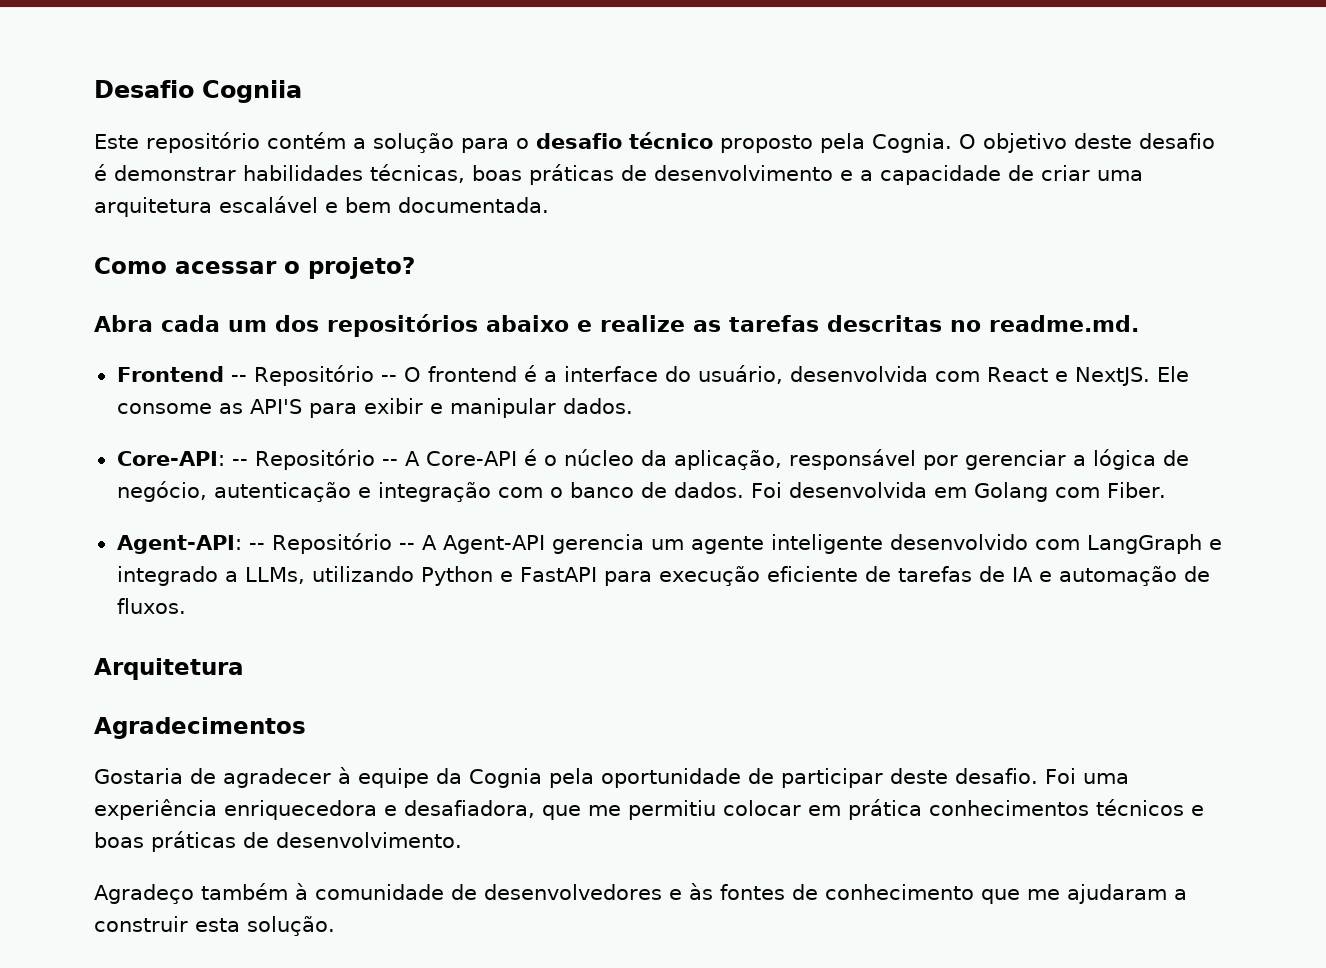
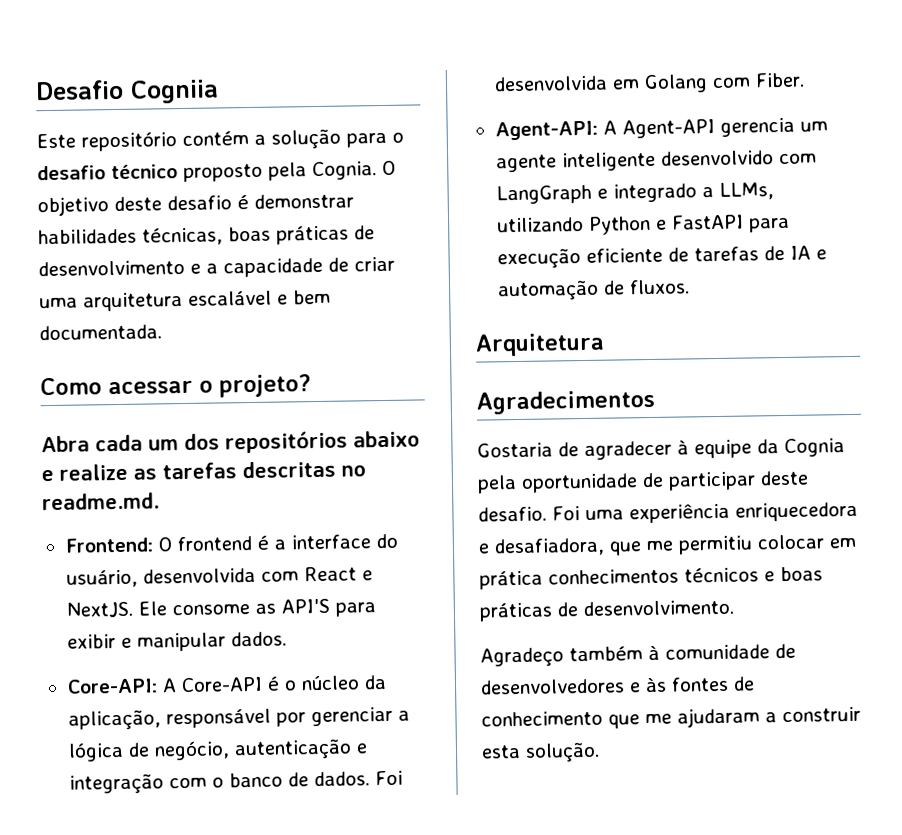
[116,365,397,386] Frontend -- Repositório -- -> [64,537,153,553] Frontend:
[231,449,398,470] -- Repositório -- -> (158, 686) none
[248,533,415,554] -- Repositório -- -> (598, 130) none

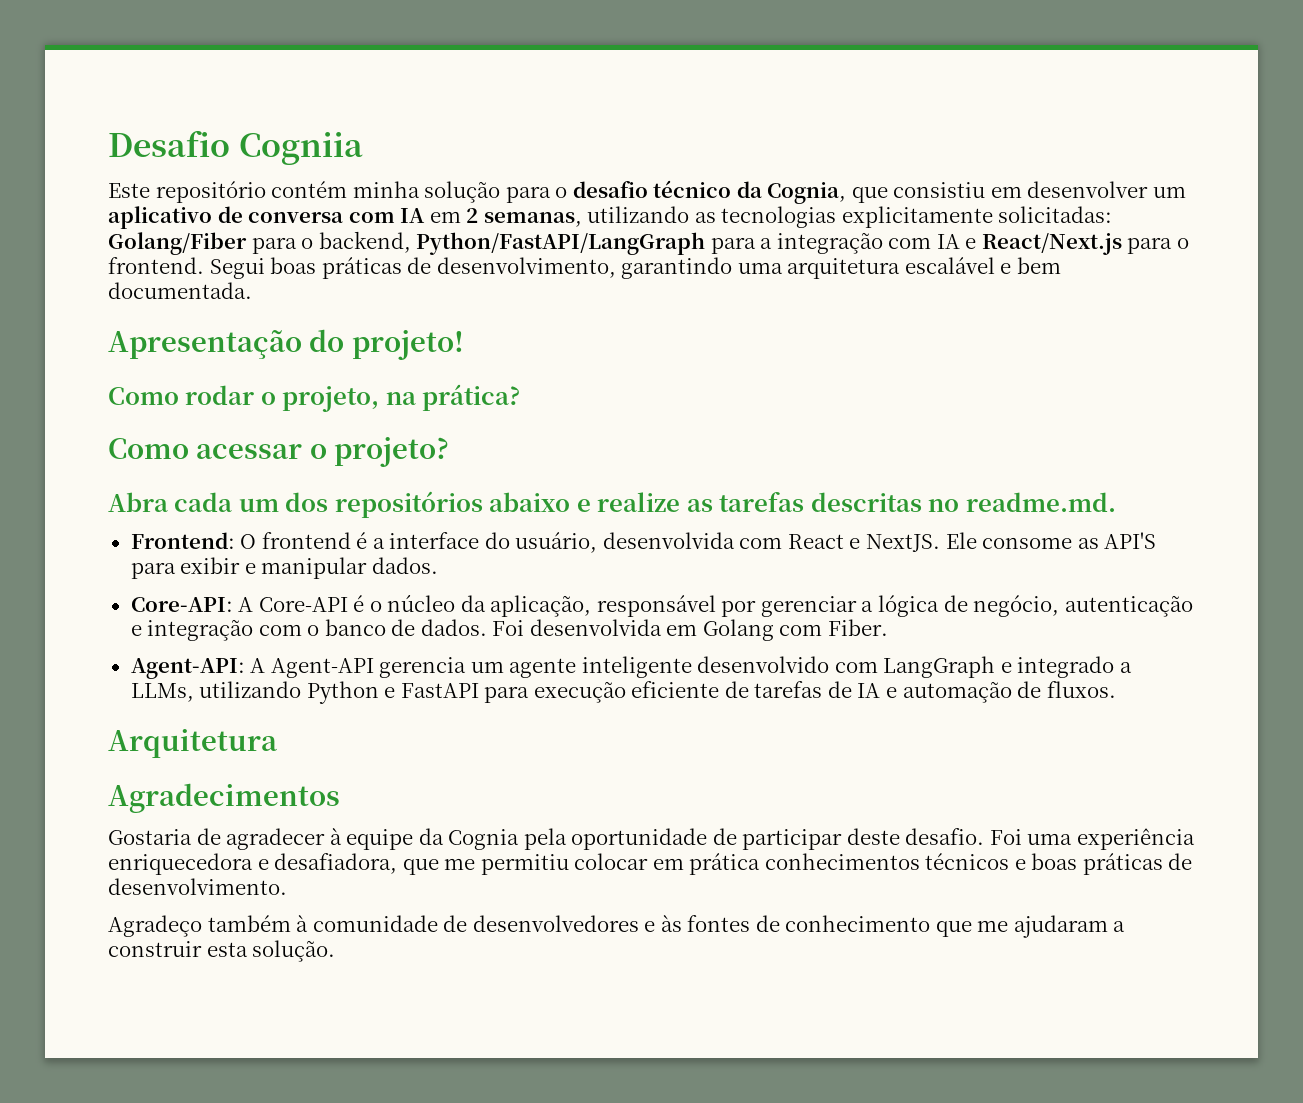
[254,134,266,145] a -> [352,181,420,198] minha
[183,160,396,182] [37,193,354,217] [38,225,375,246] [38,256,395,278] proposto pela Cognia. O objetivo deste desafio é demonstrar habilidades técnicas, boas práticas de desenvolvimento e a capacidade de criar -> [736,181,1187,204] [108,206,1113,229] [108,231,1189,255] [108,257,733,279] da Cognia, que consistiu em desenvolver um aplicativo de conversa com IA em 2 semanas, utilizando as tecnologias explicitamente solicitadas: Golang/Fiber para o backend, Python/FastAPI/LangGraph para a integração com IA e React/Next.js para o frontend. Segui boas práticas de desenvolvimento, garantindo
(162, 332) none -> [108,329,464,360] [108,384,521,412] // Apresentação do projeto! // Como rodar o projeto, na prática?

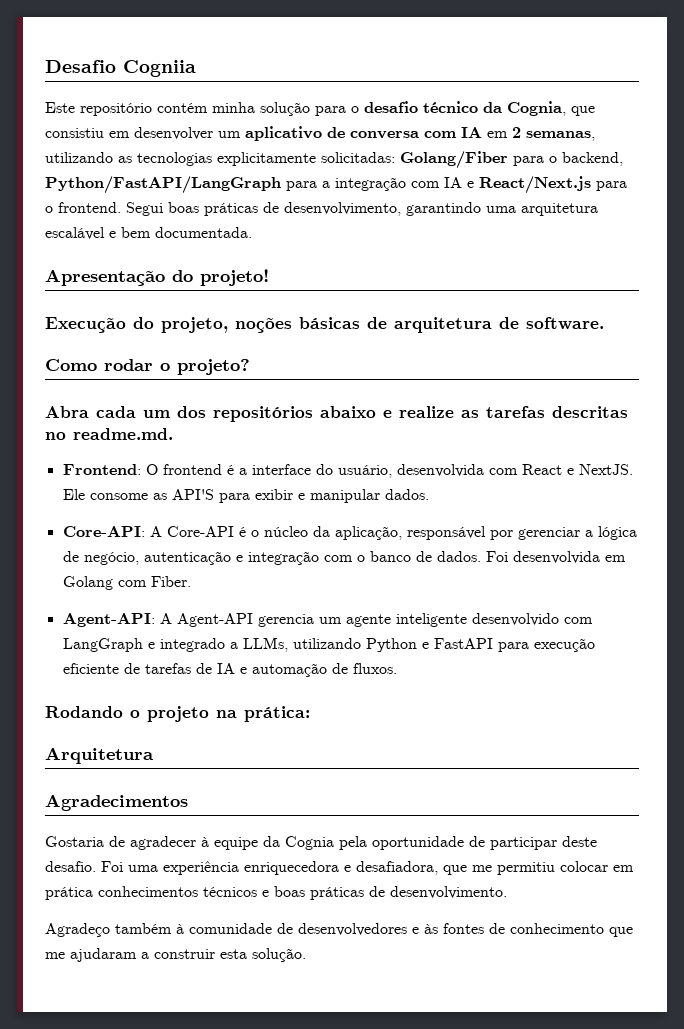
[108,384,521,412] [108,438,303,459] Como rodar o projeto, na prática? // Como acessar -> [45,317,604,333] [45,359,153,371] Execução do projeto, noções básicas de arquitetura de software. // Como rodar
(1116, 689) none -> [45,706,310,722] // Rodando o projeto na prática:

